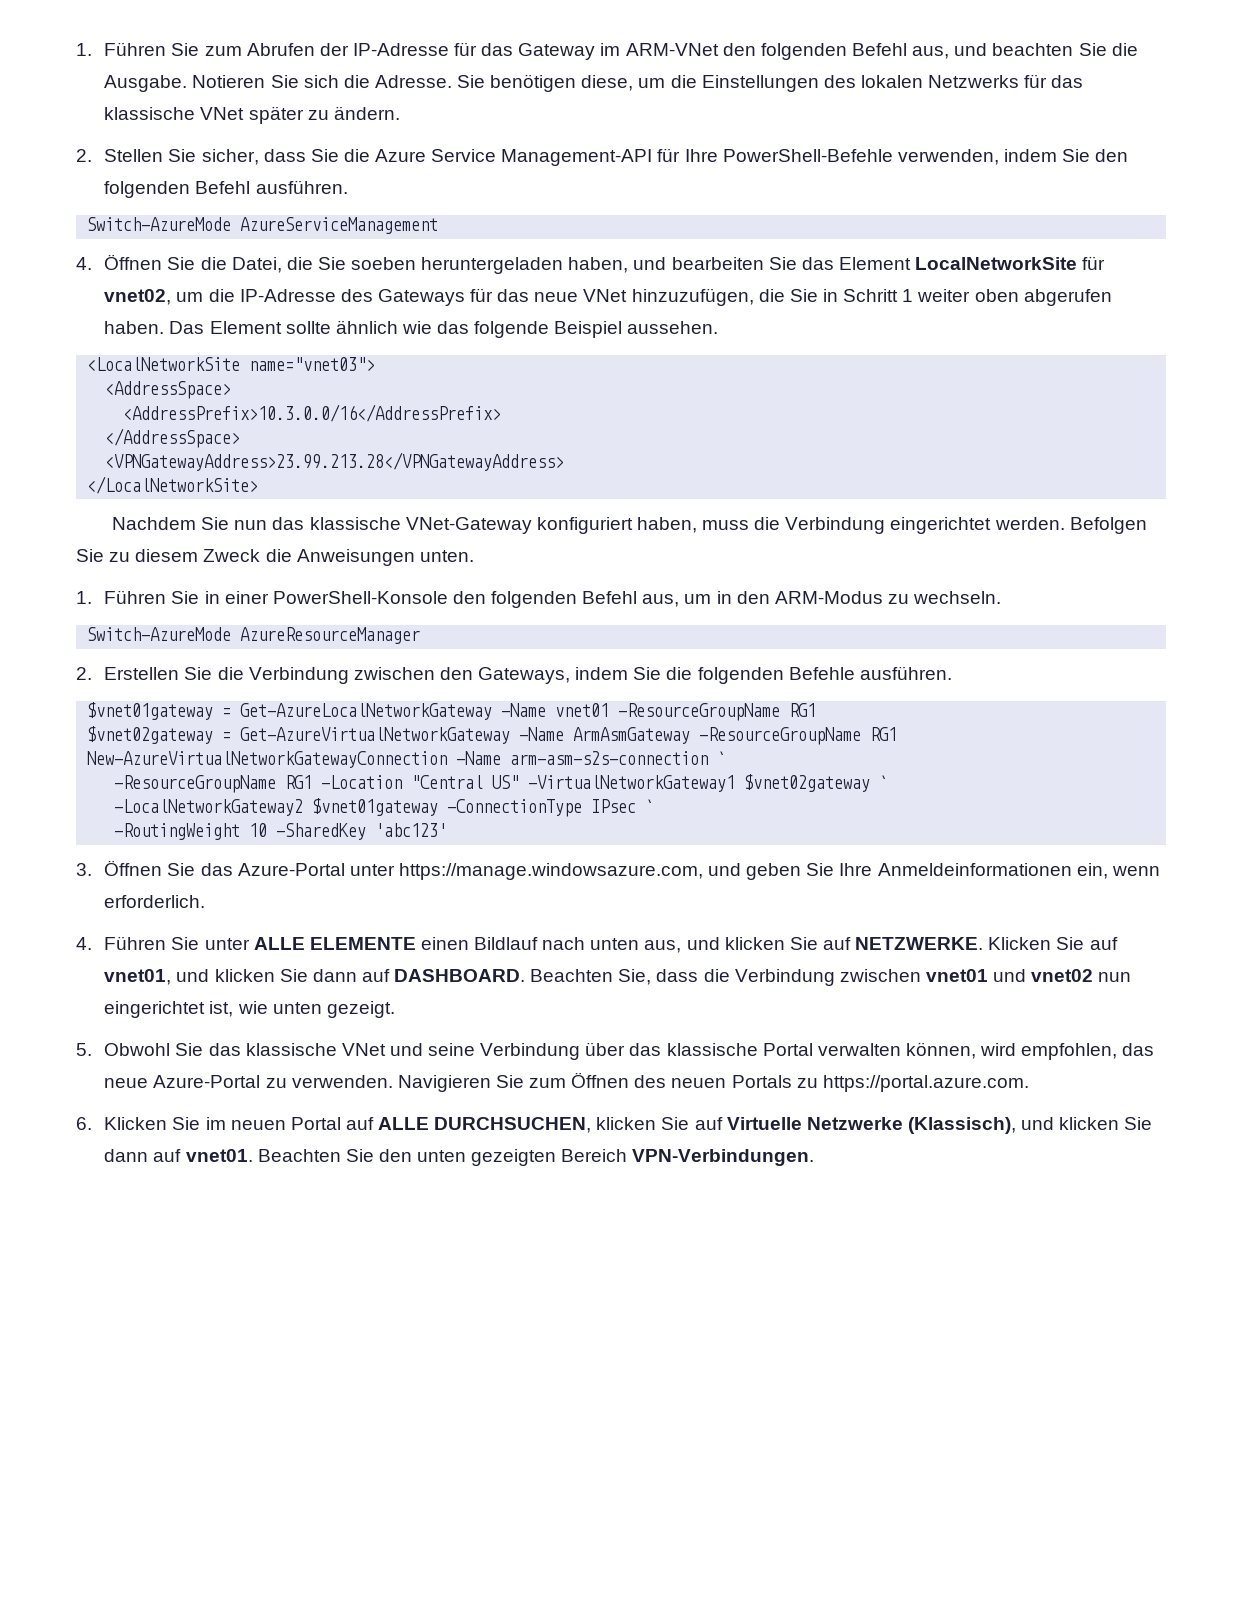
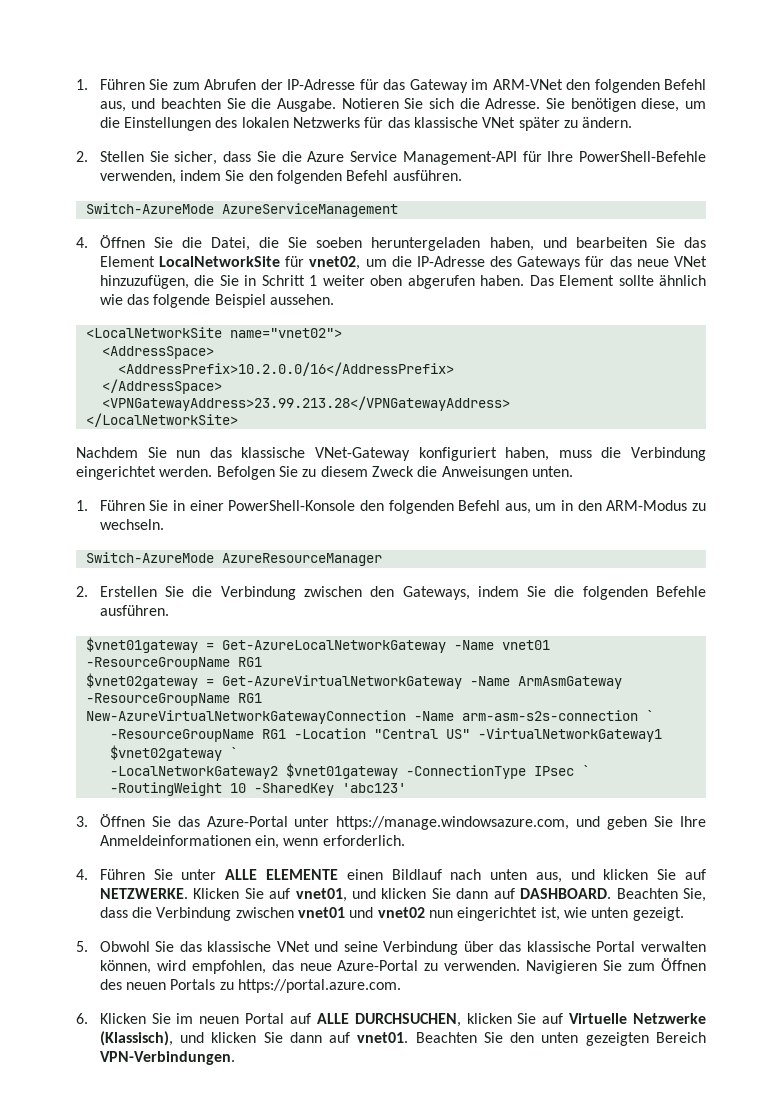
[249,357,376,371] name="vnet03"> -> [229,328,342,338] name="vnet02">
[123,404,502,422] <AddressPrefix>10.3.0.0/16</AddressPrefix> -> [117,362,454,376] <AddressPrefix>10.2.0.0/16</AddressPrefix>

